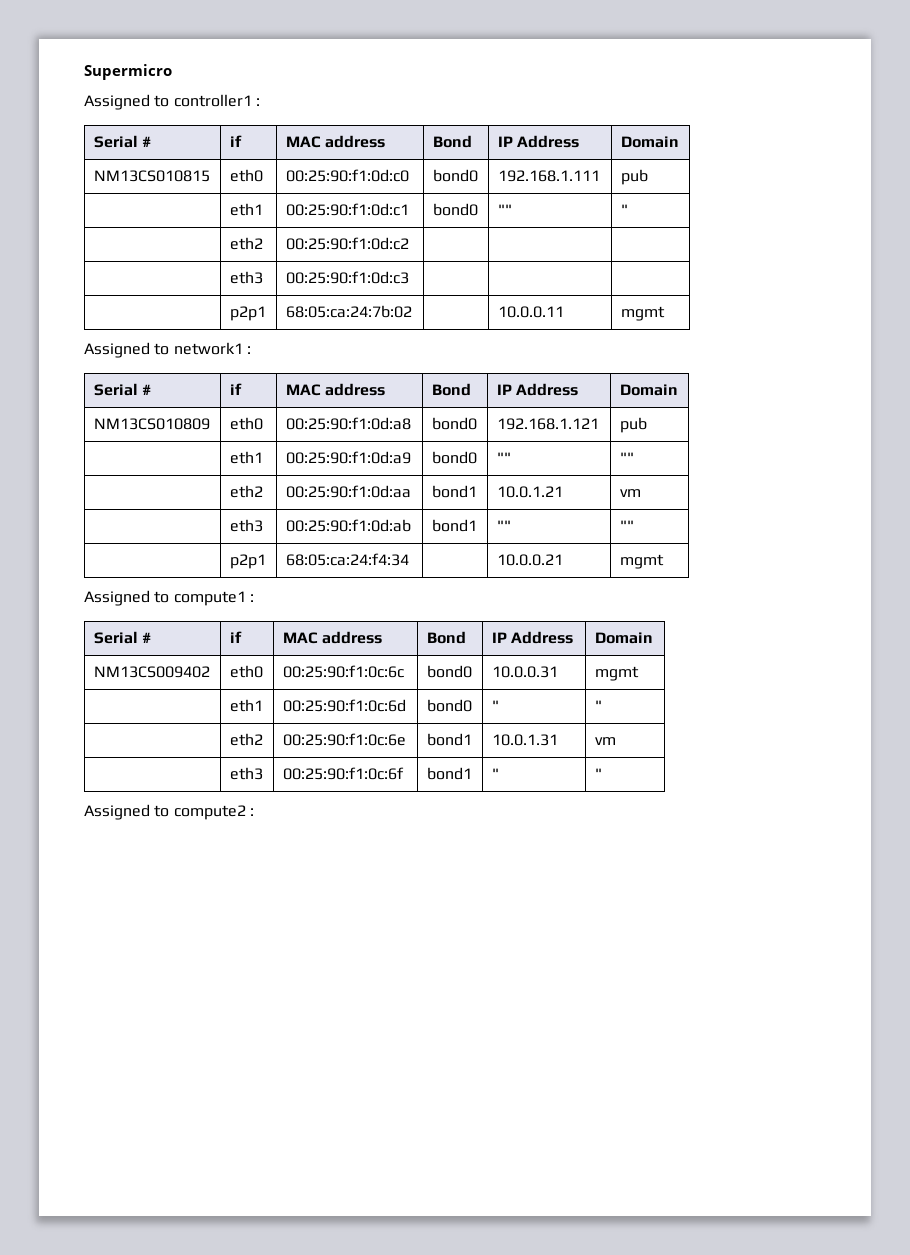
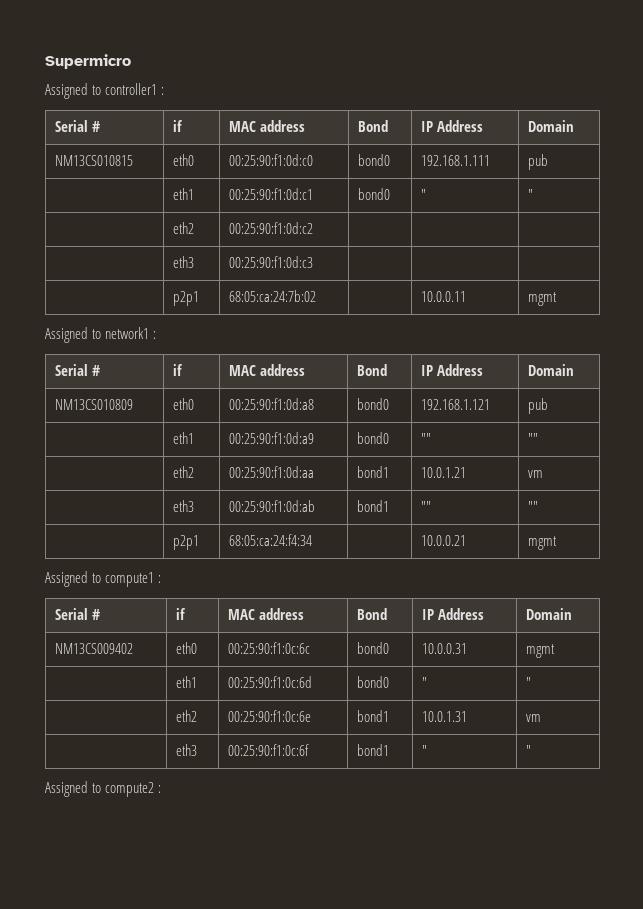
[497,204,512,215] "" -> [421,189,427,200] "

